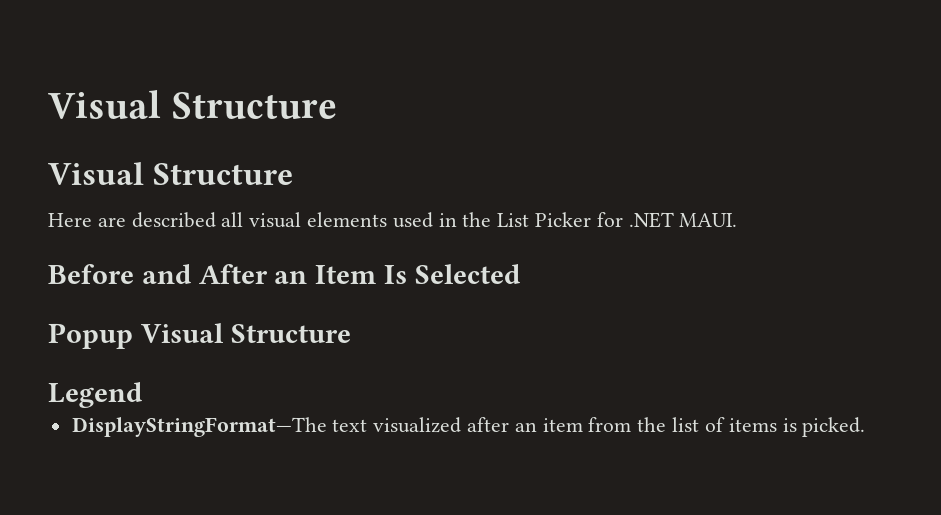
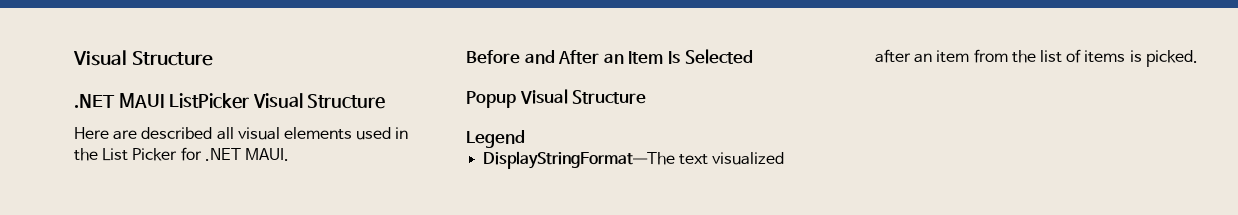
[48,90,337,119] Visual Structure // -> [73,50,214,66] [74,93,249,109] Visual Structure // .NET MAUI ListPicker

